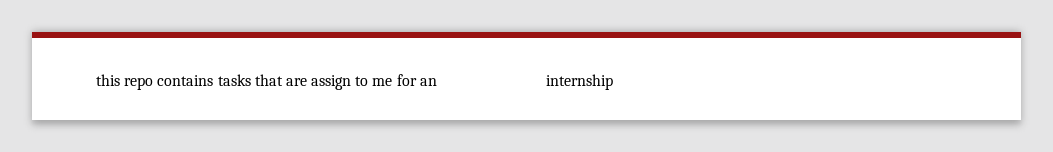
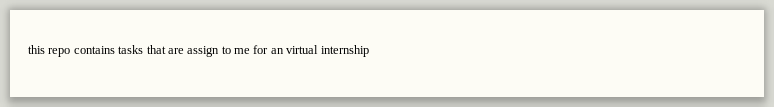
(437, 82) none -> [286,45,319,54] virtual

